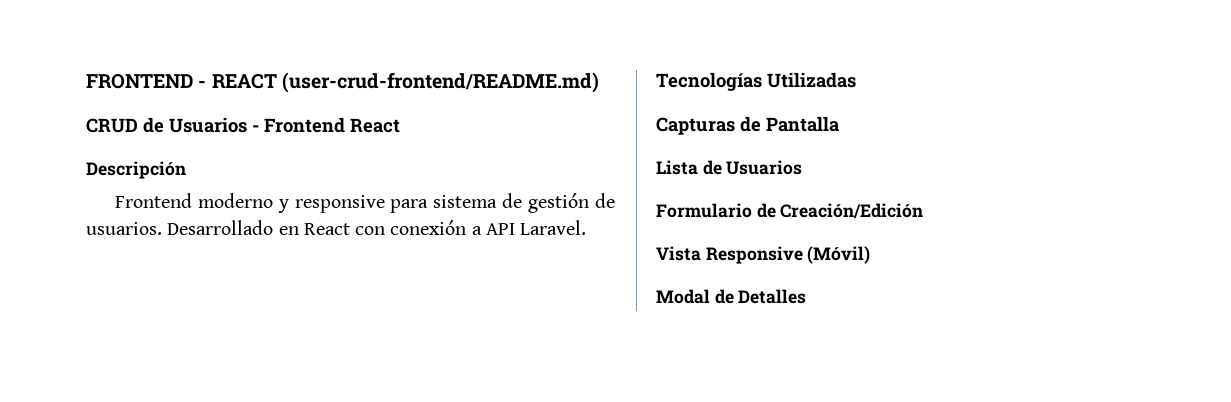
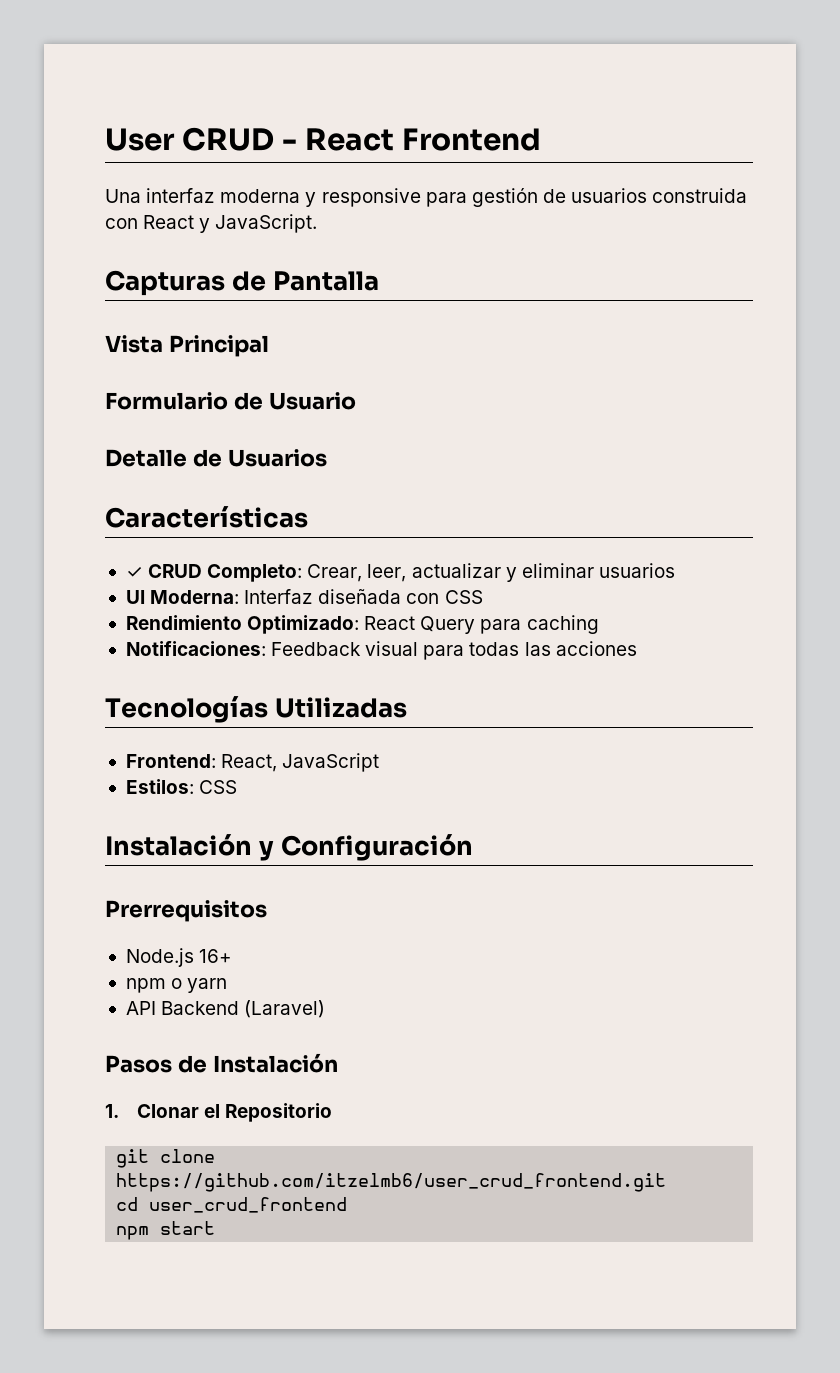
[86,72,599,93] [86,117,400,133] [86,161,186,179] [114,193,615,213] [86,220,587,235] [656,72,856,91] [656,116,840,135] [656,160,803,175] [656,203,924,219] [656,246,871,264] [656,289,807,304] FRONTEND - REACT (user-crud-frontend/README.md) // CRUD de Usuarios - Frontend React // Descripción // Frontend moderno y responsive para sistema de gestión de usuarios. Desarrollado en React con conexión a API Laravel. // Tecnologías Utilizadas // Capturas de Pantalla // Lista de Usuarios // Formulario de Creación/Edición // Vista Responsive (Móvil) // Modal de Detalles -> [105,127,541,151] [105,188,748,207] [105,214,318,233] [105,270,379,296] [105,335,269,357] [105,392,356,410] [105,449,327,467] [105,506,308,528] [125,563,675,582] [125,589,483,604] [125,615,599,634] [125,641,637,660] [105,696,407,723] [125,753,380,772] [125,779,238,794] [105,834,473,861] [105,900,267,922] [125,948,233,967] [125,978,228,993] [125,1000,326,1018] [105,1053,338,1073] [105,1103,332,1122] [116,1149,216,1168] [116,1173,667,1192] [116,1197,348,1213] [116,1221,216,1240] User CRUD - React Frontend // Una interfaz moderna y responsive para gestión de usuarios construida con React y JavaScript. // Capturas de Pantalla // Vista Principal // Formulario de Usuario // Detalle de Usuarios // Características // ✓ CRUD Completo: Crear, leer, actualizar y eliminar usuarios // UI Moderna: Interfaz diseñada con CSS // Rendimiento Optimizado: React Query para caching // Notificaciones: Feedback visual para todas las acciones // Tecnologías Utilizadas // Frontend: React, JavaScript // Estilos: CSS // Instalación y Configuración // Prerrequisitos // Node.js 16+ // npm o yarn // API Backend (Laravel) // Pasos de Instalación // 1. Clonar el Repositorio // git clone https://github.com/itzelmb6/user_crud_frontend.git // cd user_crud_frontend // npm start

